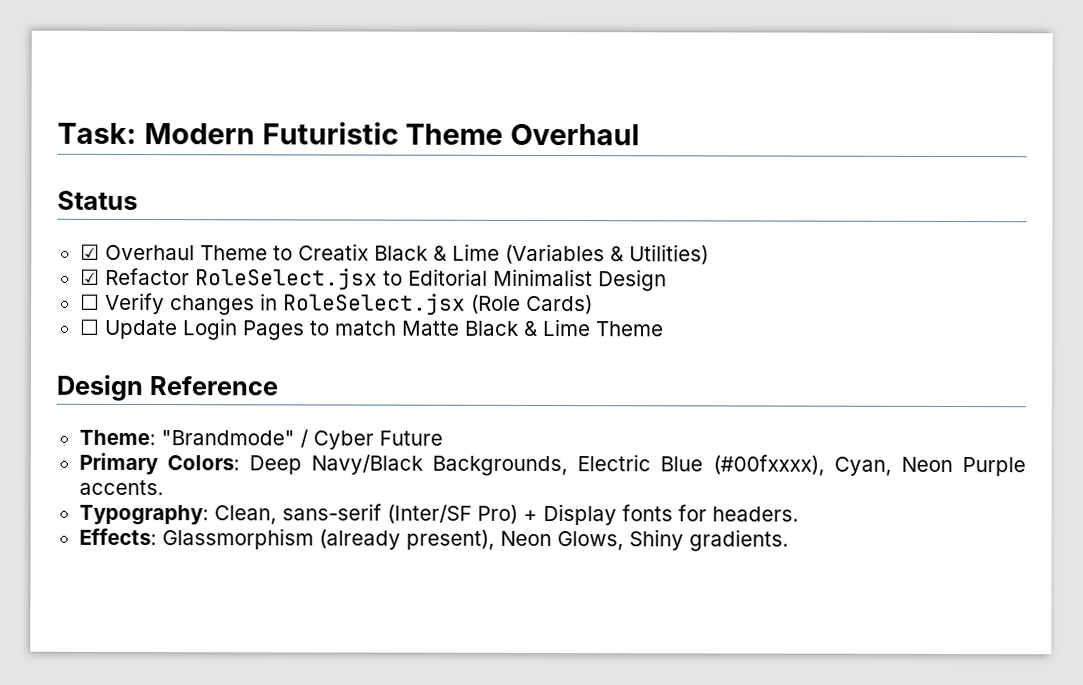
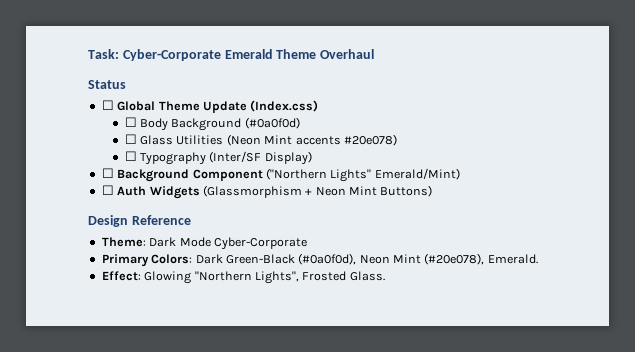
[143,121,399,145] Modern Futuristic -> [122,49,273,61] Cyber-Corporate Emerald
[79,243,709,265] [79,267,667,292] [79,292,593,316] [79,318,664,341] [56,374,278,402] [78,429,443,450] [78,452,1026,477] [78,479,164,496] [78,503,799,526] [78,527,789,552] ☑ Overhaul Theme to Creatix Black & Lime (Variables & Utilities) // ☑ Refactor RoleSelect.jsx to Editorial Minimalist Design // ☐ Verify changes in RoleSelect.jsx (Role Cards) // ☐ Update Login Pages to match Matte Black & Lime Theme // Design Reference // Theme: "Brandmode" / Cyber Future // Primary Colors: Deep Navy/Black Backgrounds, Electric Blue (#00fxxxx), Cyan, Neon Purple accents. // Typography: Clean, sans-serif (Inter/SF Pro) + Display fonts for headers. // Effects: Glassmorphism (already present), Neon Glows, Shiny gradients. -> [101,100,319,113] [124,117,300,131] [124,134,397,146] [124,151,312,165] [101,168,460,182] [101,185,433,199] [88,215,191,227] [101,237,307,250] [101,253,538,267] [101,271,385,284] ☐ Global Theme Update (Index.css) // ☐ Body Background (#0a0f0d) // ☐ Glass Utilities (Neon Mint accents #20e078) // ☐ Typography (Inter/SF Display) // ☐ Background Component ("Northern Lights" Emerald/Mint) // ☐ Auth Widgets (Glassmorphism + Neon Mint Buttons) // Design Reference // Theme: Dark Mode Cyber-Corporate // Primary Colors: Dark Green-Black (#0a0f0d), Neon Mint (#20e078), Emerald. // Effect: Glowing "Northern Lights", Frosted Glass.

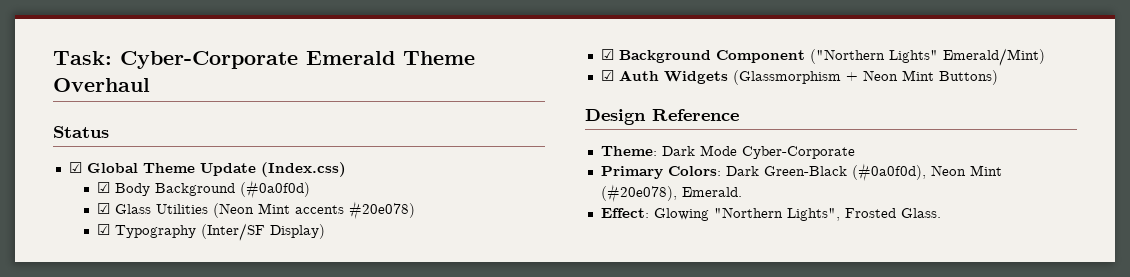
[101,100,114,110] ☐ -> [68,162,82,173] ☑
[124,117,137,127] ☐ -> [97,182,111,193] ☑
[124,134,137,144] ☐ -> [97,203,111,214] ☑
[124,151,137,161] ☐ -> [97,224,111,235] ☑
[101,168,114,178] ☐ -> [600,49,614,60] ☑
[101,185,114,195] ☐ -> [600,70,614,81] ☑

